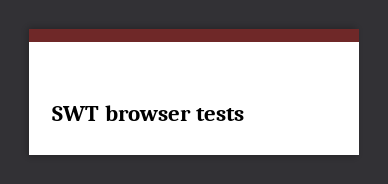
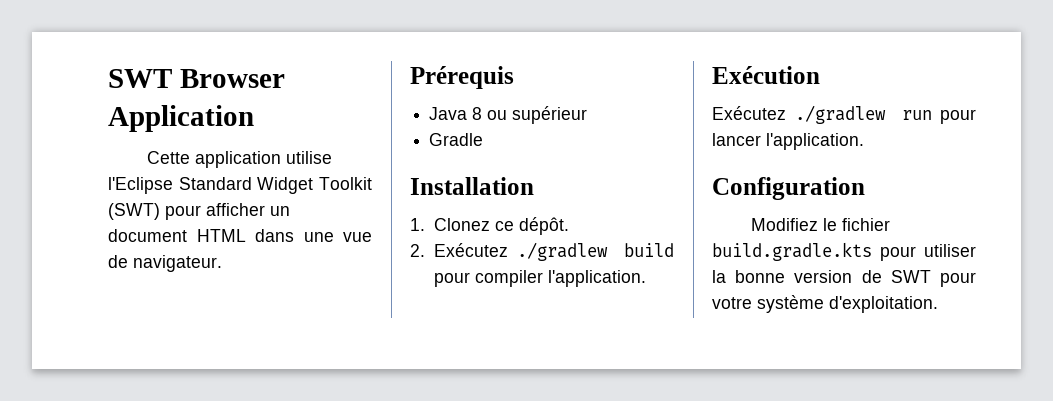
[52,105,245,121] SWT browser tests -> [108,69,285,88] [108,105,254,132] [146,151,332,168] [108,177,372,194] [108,203,290,220] [108,229,372,242] [108,255,222,272] [410,66,514,89] [429,106,588,124] [429,133,484,146] [410,177,534,195] [410,217,570,235] [410,242,674,261] [434,270,647,287] [712,66,820,84] [712,105,976,124] [712,133,864,150] [712,177,865,200] [750,218,890,231] [712,242,976,261] [712,270,976,287] [712,295,938,313] SWT Browser Application // Cette application utilise l'Eclipse Standard Widget Toolkit (SWT) pour afficher un document HTML dans une vue de navigateur. // Prérequis // Java 8 ou supérieur // Gradle // Installation // 1. Clonez ce dépôt. // 2. Exécutez ./gradlew build pour compiler l'application. // Exécution // Exécutez ./gradlew run pour lancer l'application. // Configuration // Modifiez le fichier build.gradle.kts pour utiliser la bonne version de SWT pour votre système d'exploitation.

